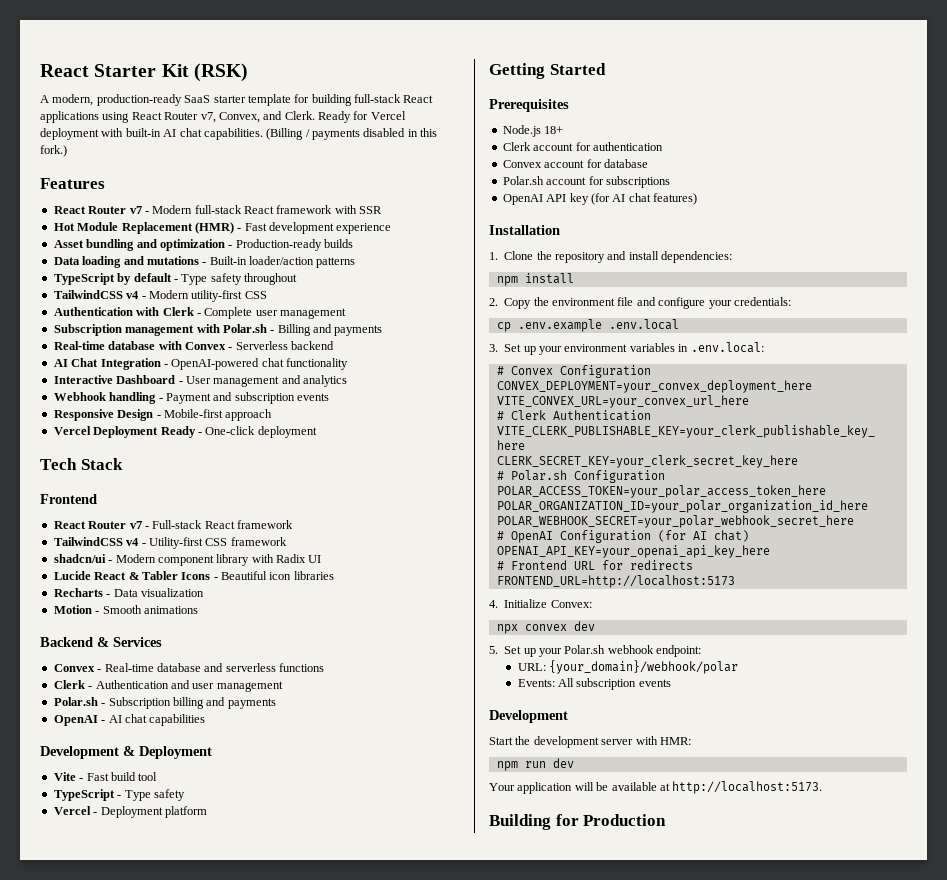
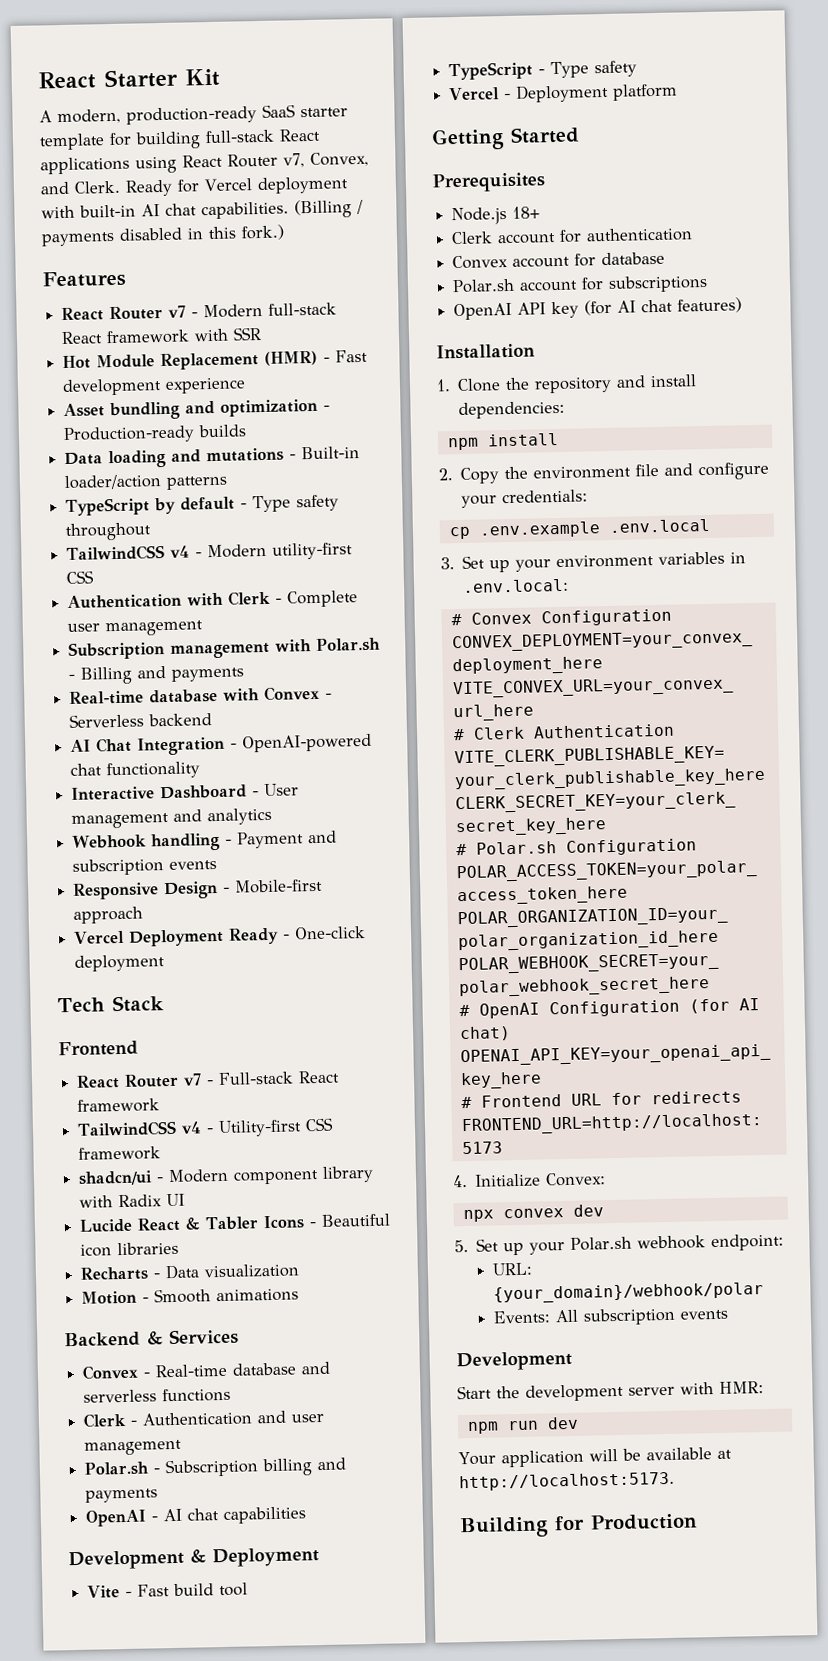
[193,63,248,82] (RSK) -> (220, 77) none

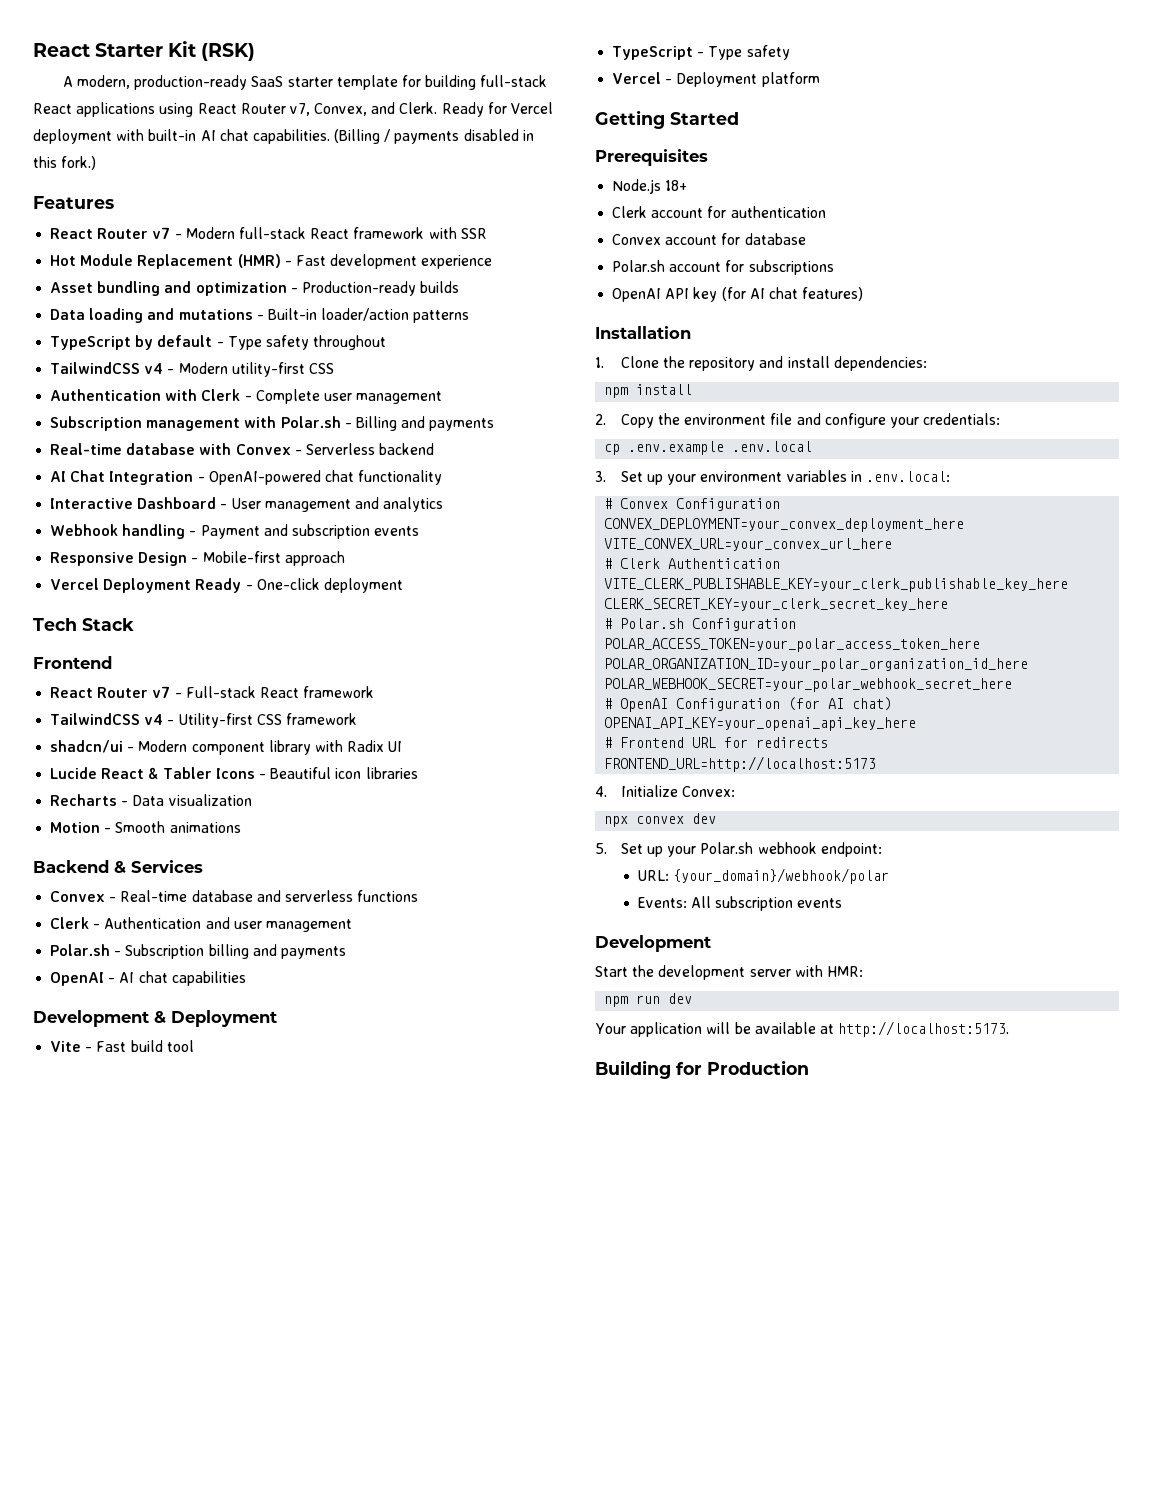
(220, 77) none -> [201,43,256,61] (RSK)

